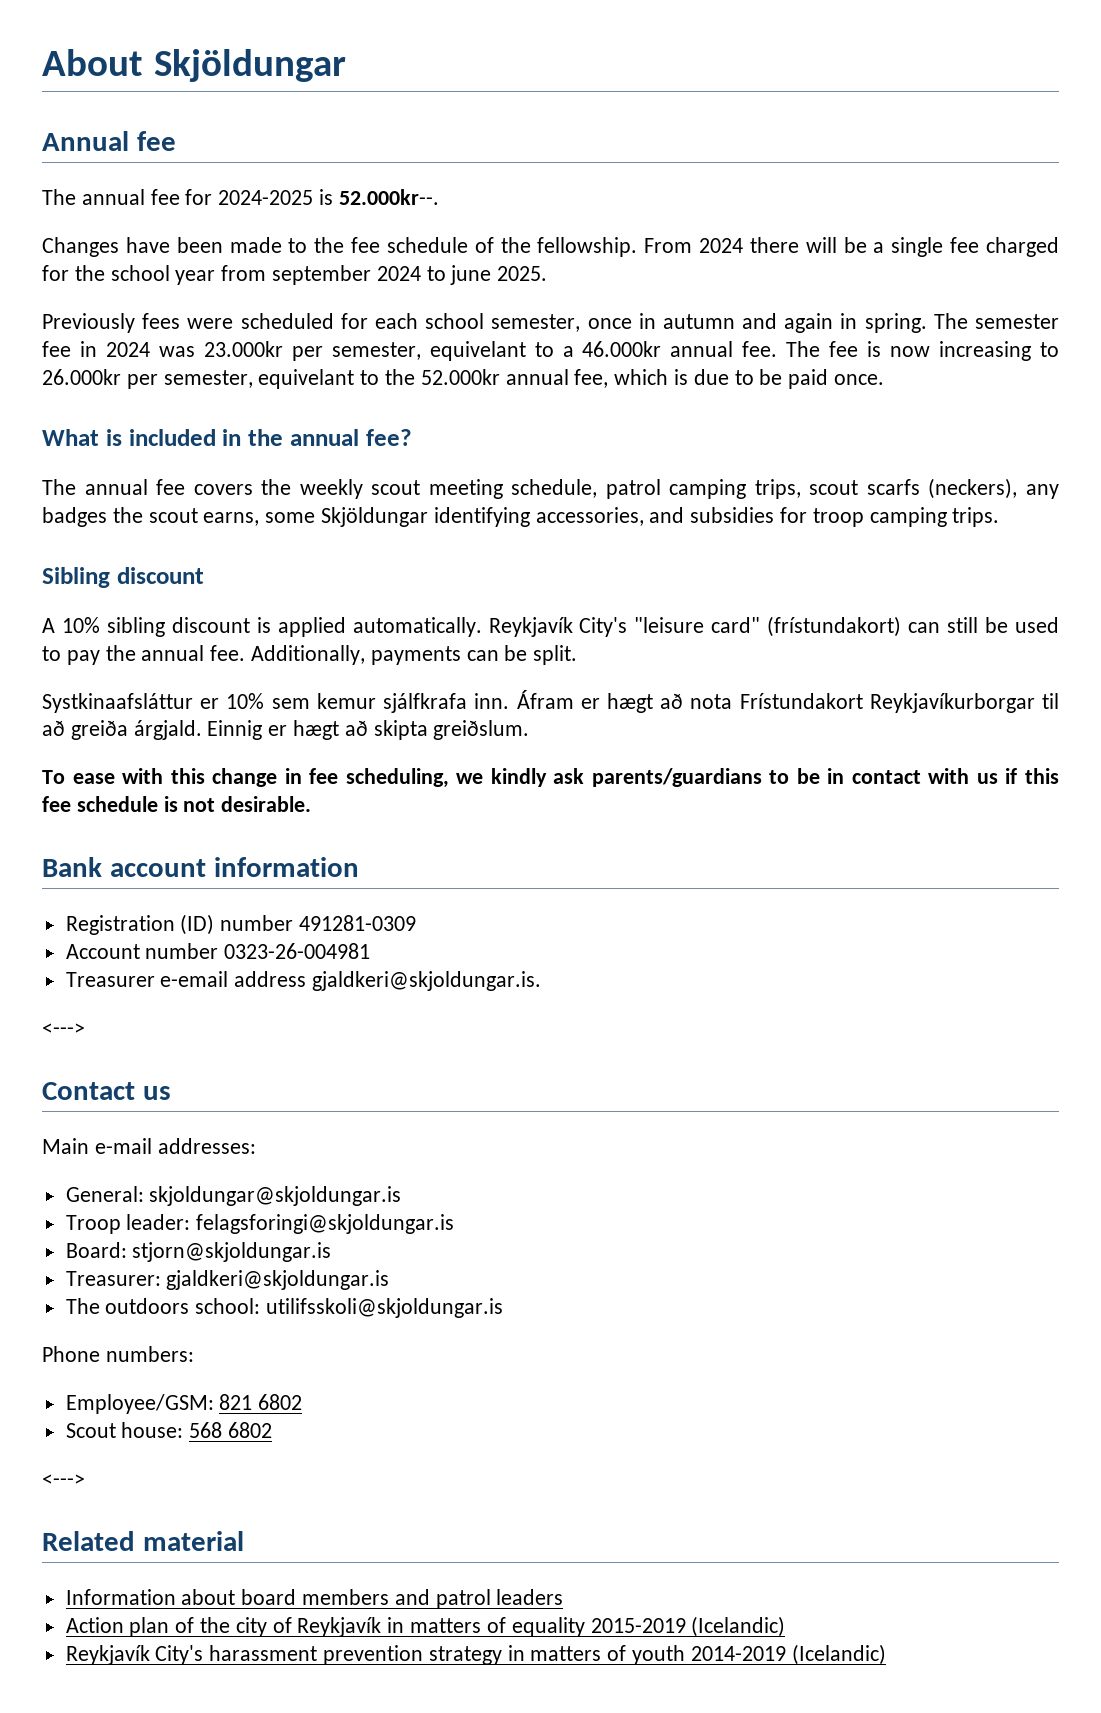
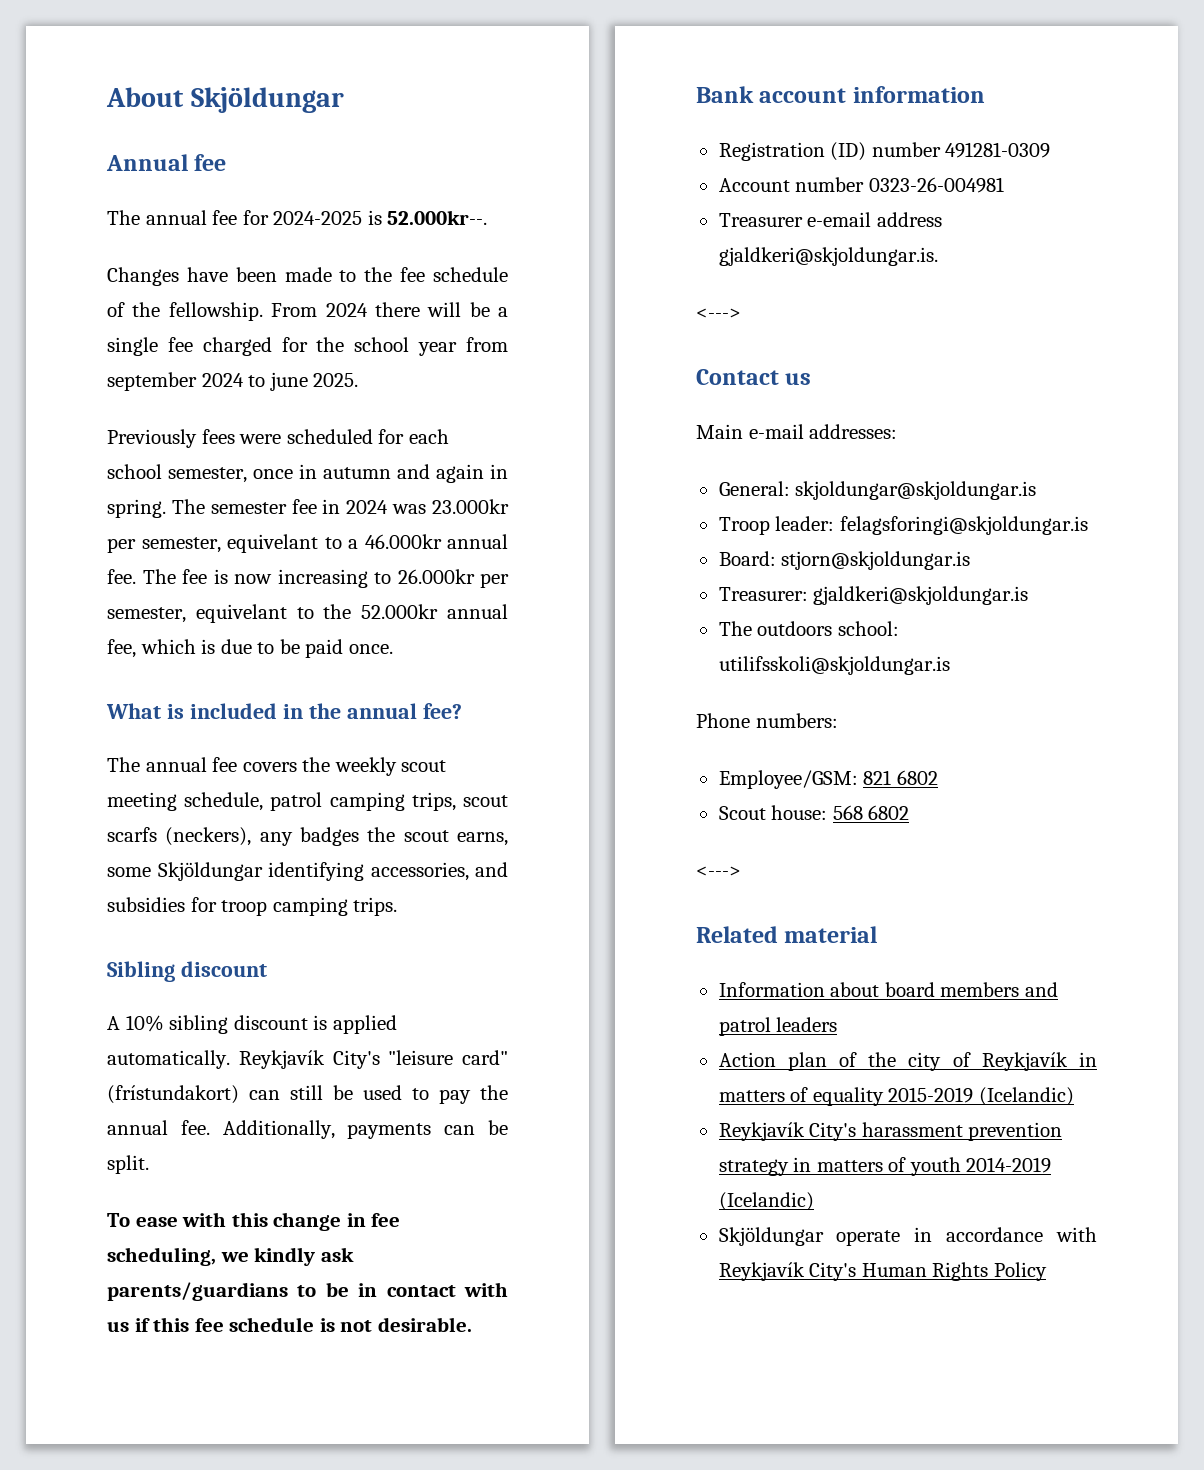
[42,690,1059,713] [42,720,530,740] // Systkinaafsláttur er 10% sem kemur sjálfkrafa inn. Áfram er hægt að nota Frístundakort Reykjavíkurborgar til að greiða árgjald. Einnig er hægt að skipta greiðslum. -> (149, 1164) none
(886, 1654) none -> [718,1227,1097,1246] [718,1262,1047,1281] // Skjöldungar operate in accordance with Reykjavík City's Human Rights Policy

